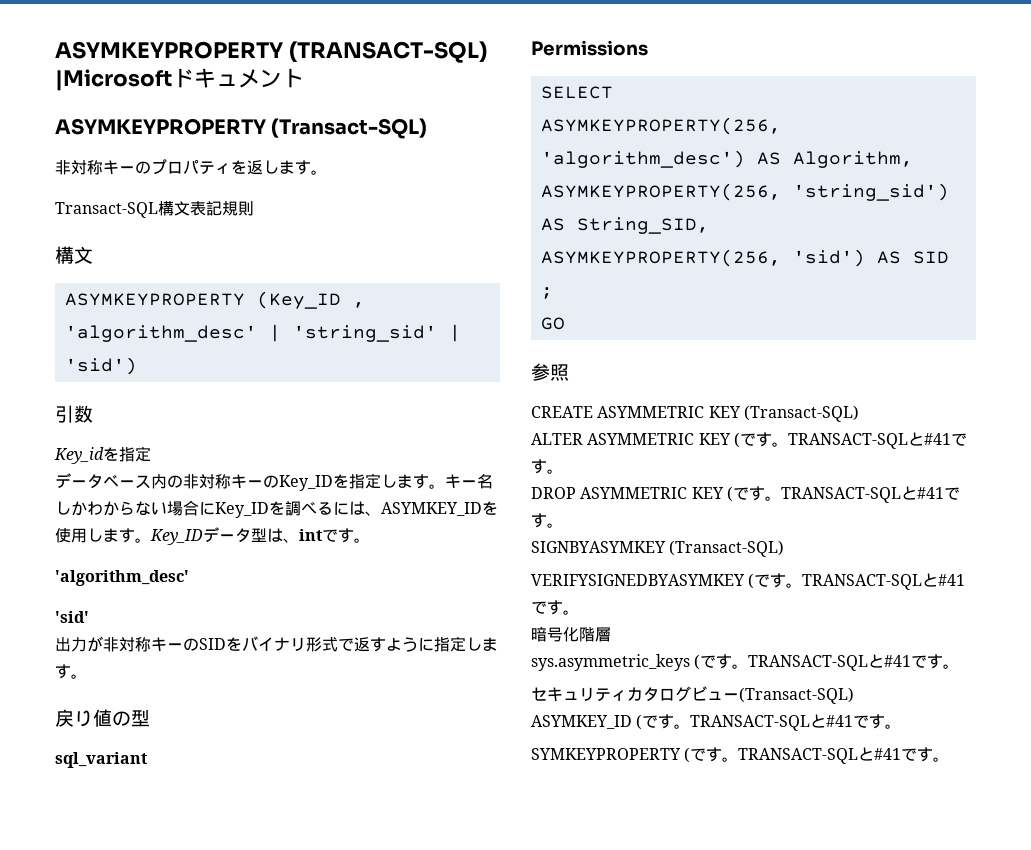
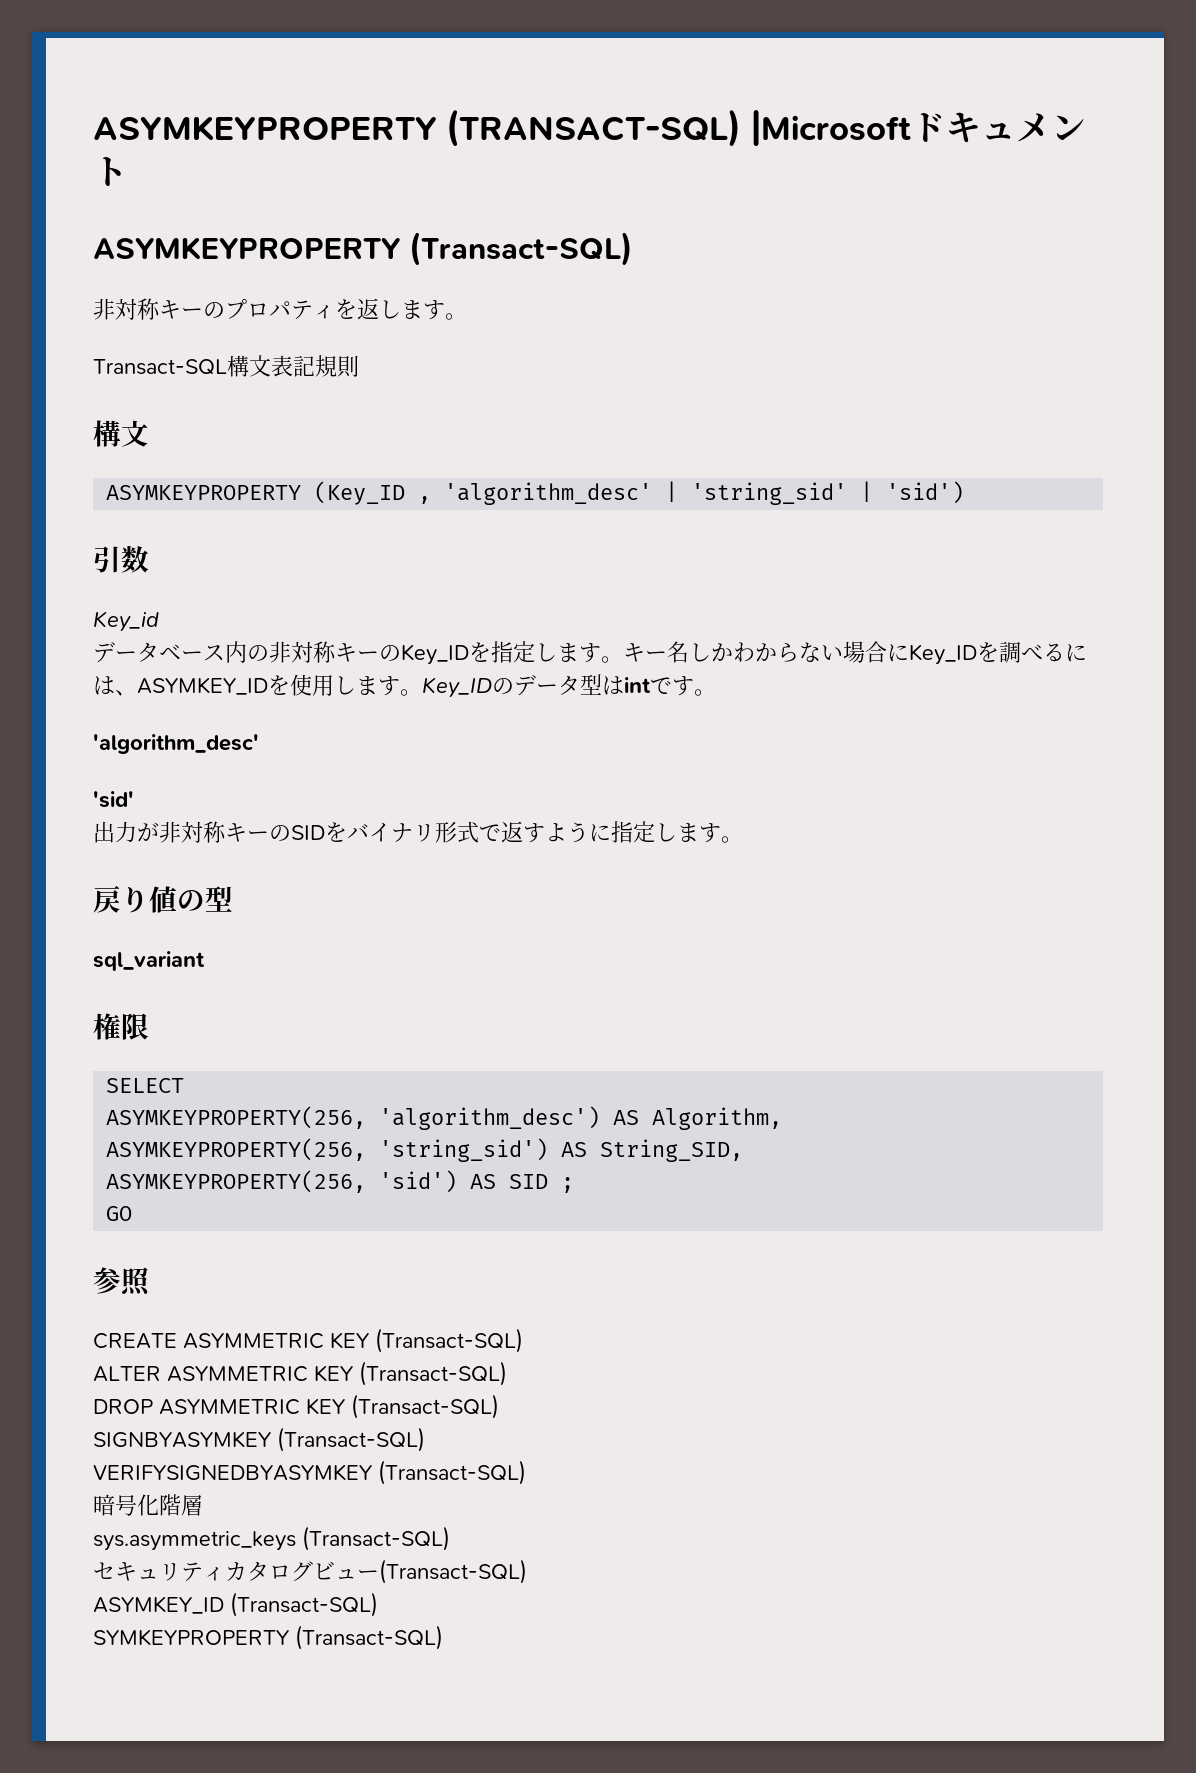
[103,446,151,462] を指定 -> (159, 622) none
(203, 537) none -> [492,678,514,694] の
[283,538,299,543] 、 -> (624, 685) none
[531,40,648,56] Permissions -> [93,1013,149,1040] 権限
[733,432,967,449] [531,459,563,474] [531,486,960,503] [531,513,563,528] [531,540,785,557] [531,573,966,590] [531,600,579,615] [531,626,611,642] [531,654,960,671] (です。TRANSACT-SQLと#41です。 // DROP ASYMMETRIC KEY (です。TRANSACT-SQLと#41です。 // SIGNBYASYMKEY (Transact-SQL) // VERIFYSIGNEDBYASYMKEY (です。TRANSACT-SQLと#41です。 // 暗号化階層 // sys.asymmetric_keys (です。TRANSACT-SQLと#41です。 -> [359,1361,507,1386] [93,1394,499,1419] [93,1427,425,1452] [93,1460,526,1485] [93,1494,203,1516] [93,1526,450,1551] (Transact-SQL) // DROP ASYMMETRIC KEY (Transact-SQL) // SIGNBYASYMKEY (Transact-SQL) // VERIFYSIGNEDBYASYMKEY (Transact-SQL) // 暗号化階層 // sys.asymmetric_keys (Transact-SQL)
[636,714,902,731] [531,747,950,764] (です。TRANSACT-SQLと#41です。 // SYMKEYPROPERTY (です。TRANSACT-SQLと#41です。 -> [230,1592,378,1617] [93,1625,443,1650] (Transact-SQL) // SYMKEYPROPERTY (Transact-SQL)

